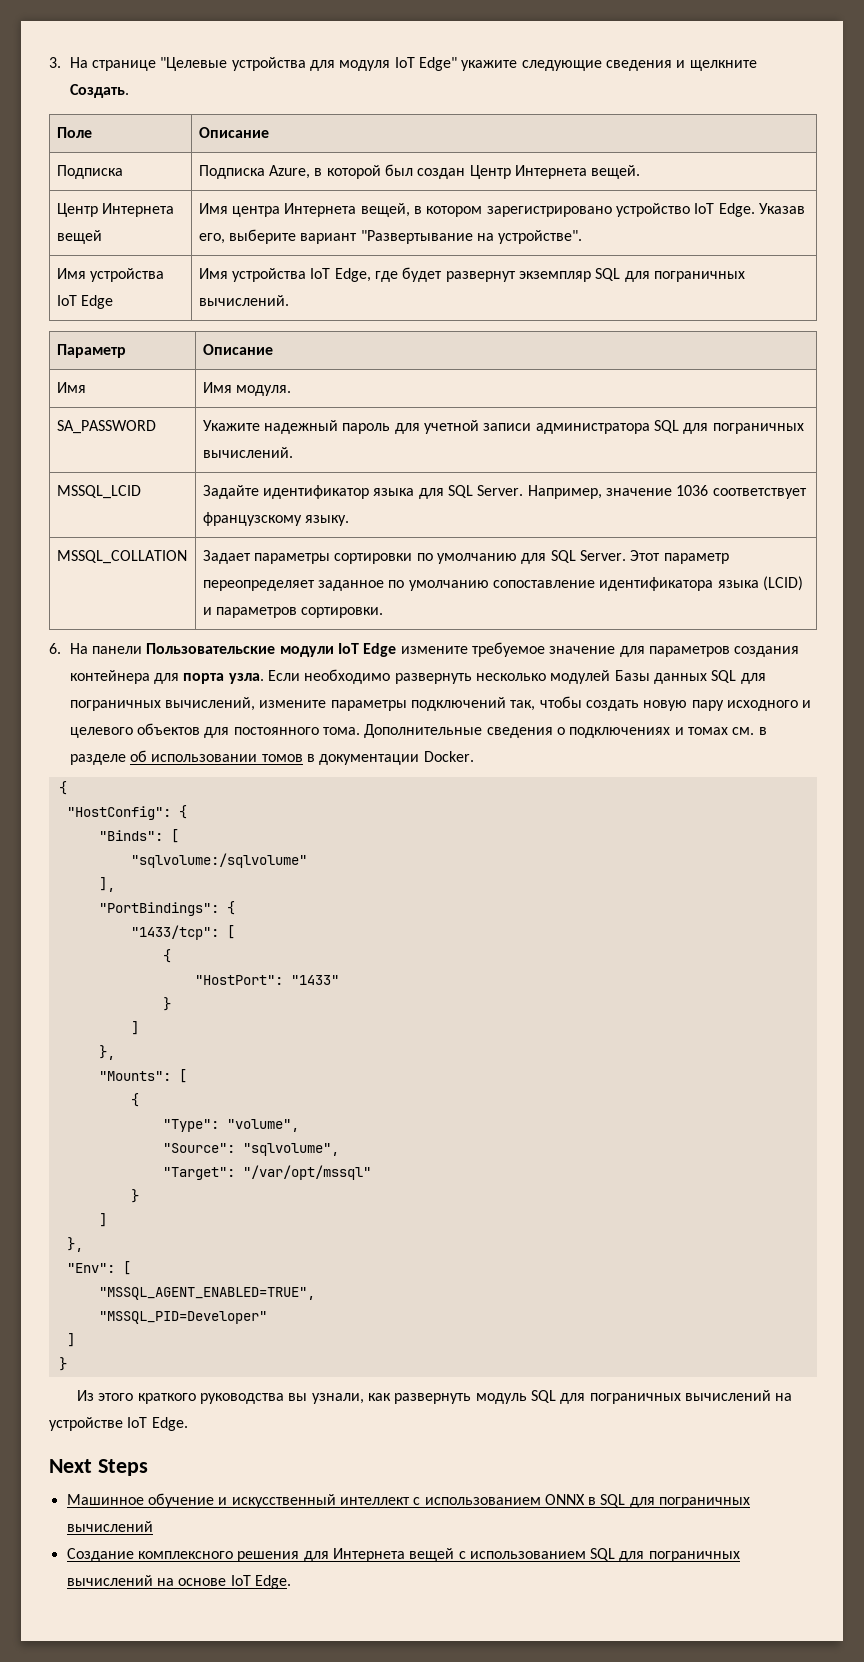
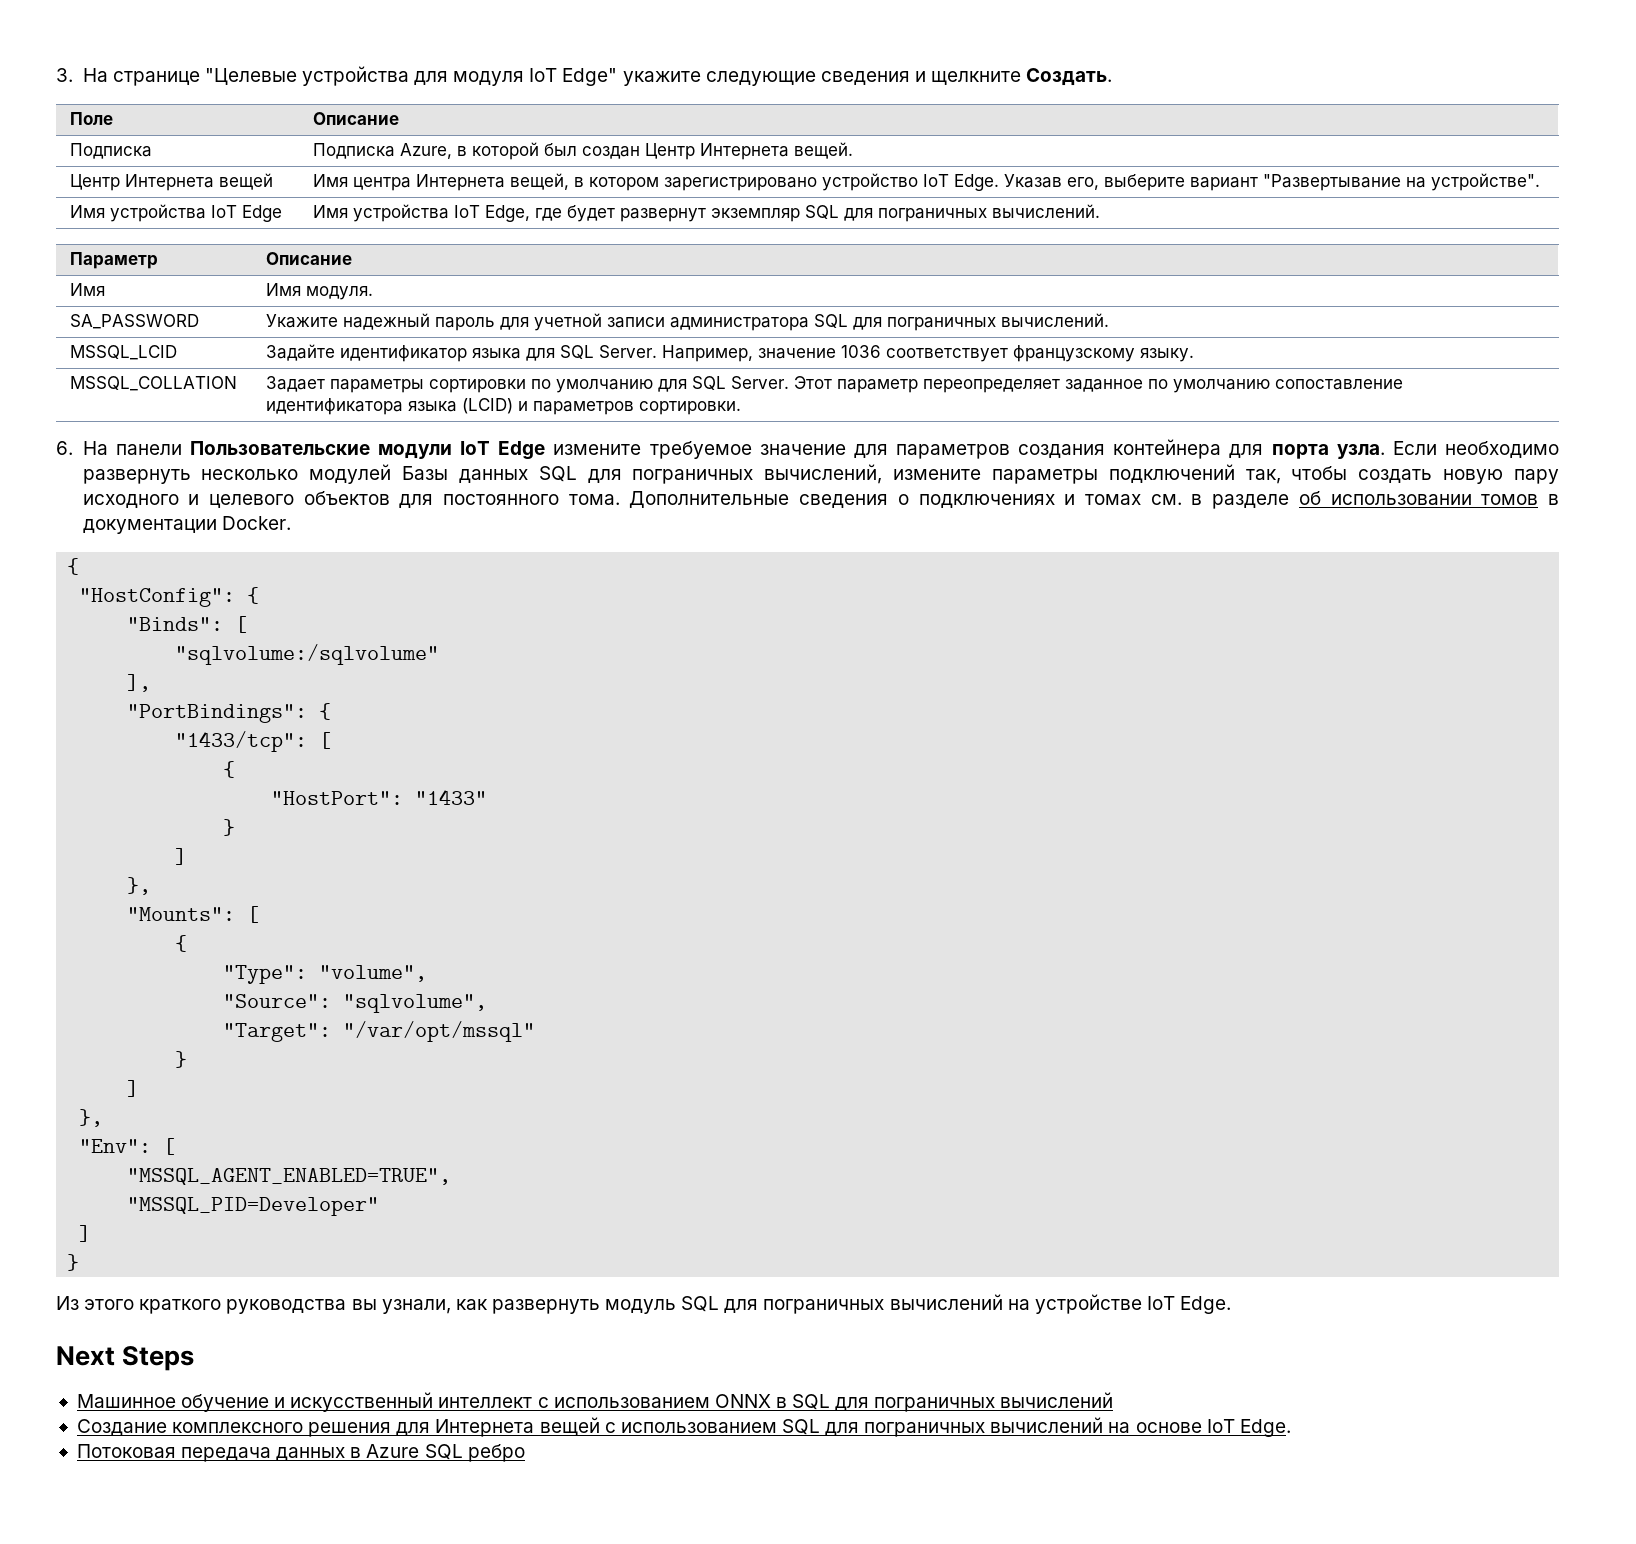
(291, 1582) none -> [76,1444,525,1462] // Потоковая передача данных в Azure SQL ребро

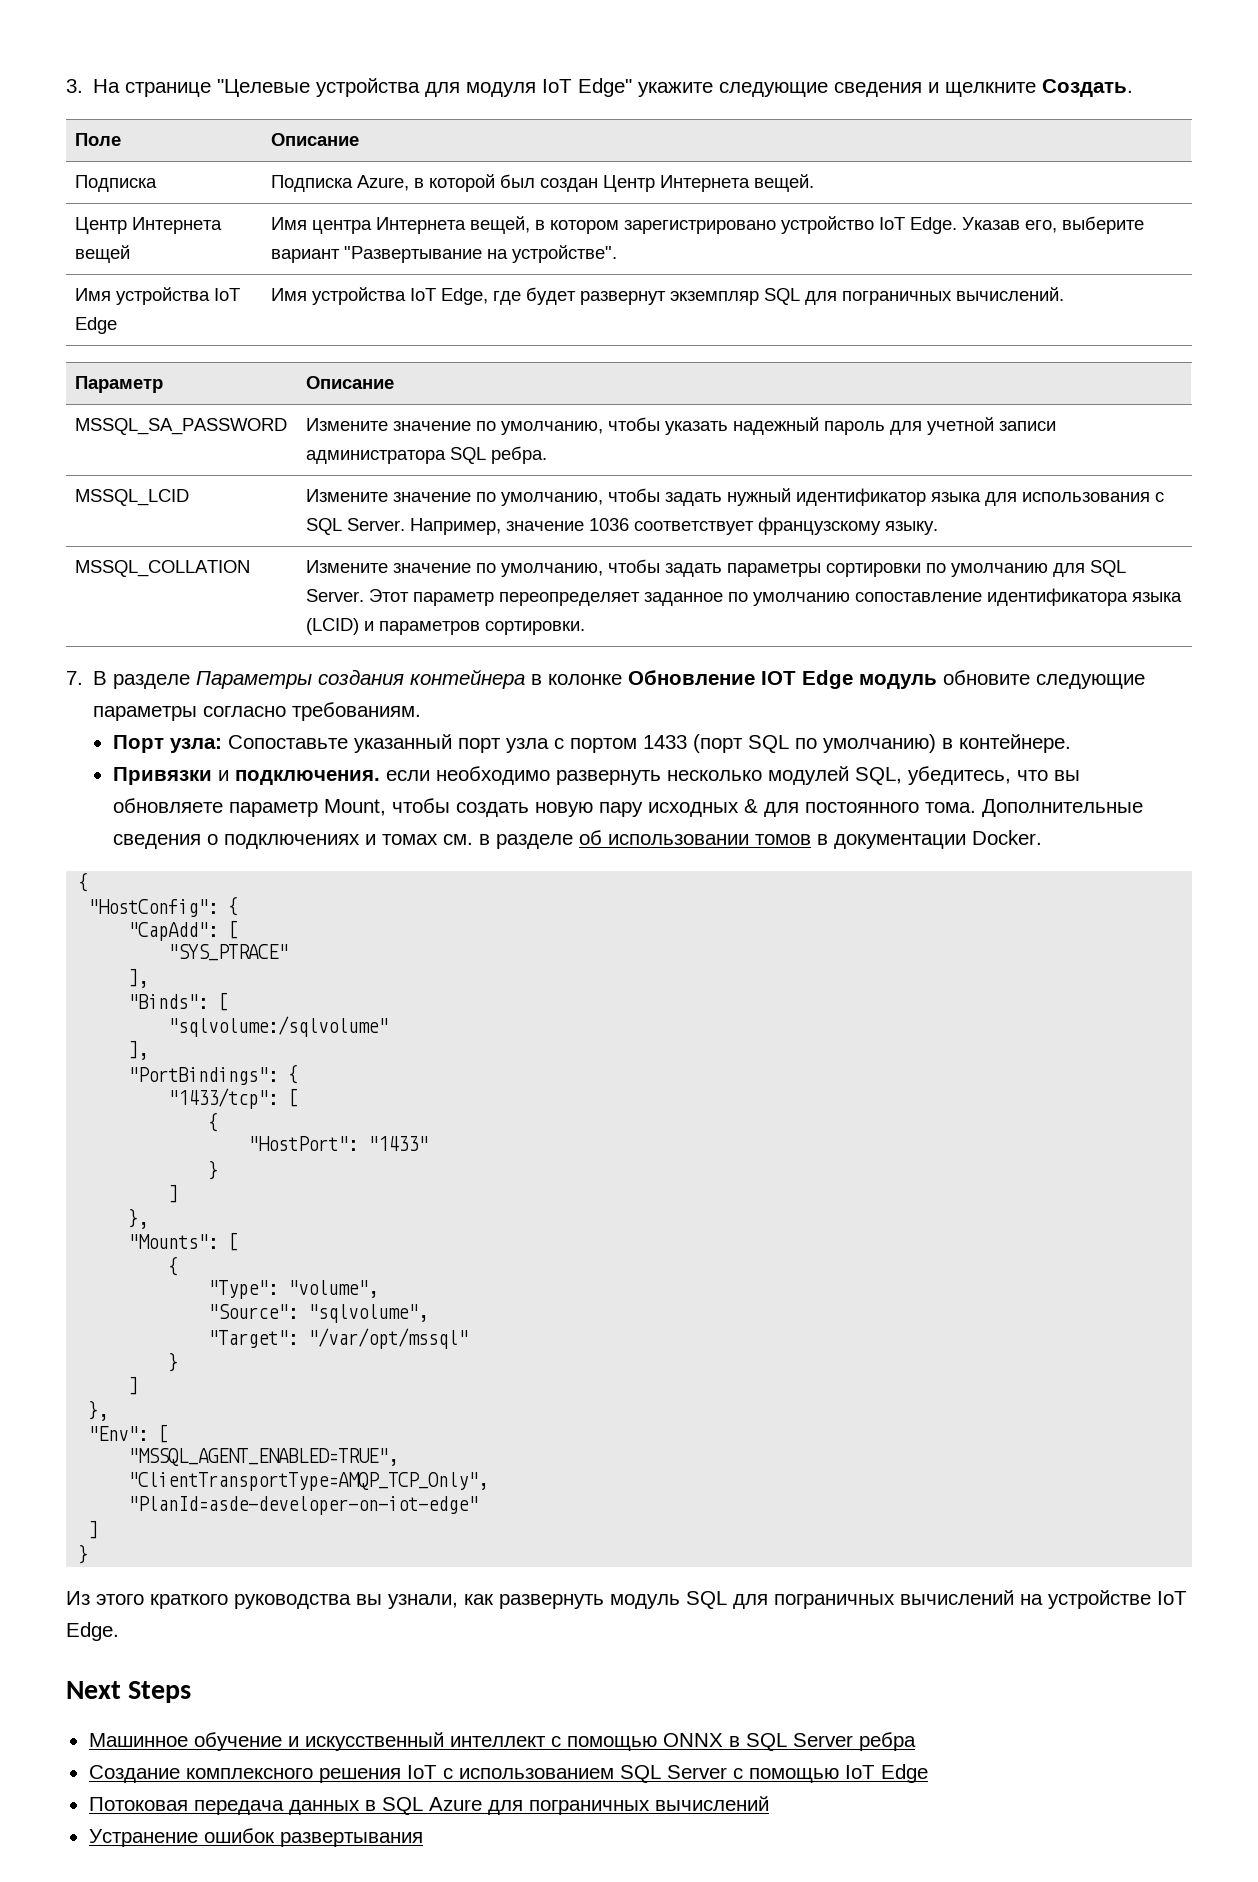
[70,283,106,296] [266,283,374,300] [70,314,200,329] [266,314,339,328] Имя | Имя модуля. // SA_PASSWORD | Укажите -> [75,418,288,435] [306,417,729,435] MSSQL_SA_PASSWORD | Измените значение по умолчанию, чтобы указать
[853,313,1110,331] [70,345,178,360] [266,344,336,361] для пограничных вычислений. // MSSQL_LCID | Задайте -> [491,446,548,464] [75,489,190,506] [306,488,792,506] ребра. // MSSQL_LCID | Измените значение по умолчанию, чтобы задать нужный
(556, 354) none -> [1022,492,1165,502] использования с
[266,376,326,392] Задает -> [306,559,723,577] Измените значение по умолчанию, чтобы задать
[56,439,1560,460] [82,464,1559,484] [82,491,390,508] 6. На панели Пользовательские модули IoT Edge измените требуемое значение для параметров создания контейнера для порта узла. Если необходимо развернуть несколько модулей Базы данных SQL для пограничных вычислений, измените параметры подключений так, чтобы создать новую пару исходного и целевого объектов -> [66,669,1146,689] [93,702,422,721] [112,734,1071,753] [112,766,1080,785] [112,798,758,817] 7. В разделе Параметры создания контейнера в колонке Обновление IOT Edge модуль обновите следующие параметры согласно требованиям. // Порт узла: Сопоставьте указанный порт узла с портом 1433 (порт SQL по умолчанию) в контейнере. // Привязки и подключения. если необходимо развернуть несколько модулей SQL, убедитесь, что вы обновляете параметр Mount, чтобы создать новую пару исходных &
(260, 595) none -> [128,920,239,941] [168,944,289,961] [128,968,149,988] // "CapAdd": [ // "SYS_PTRACE" // ],
[127,1197,380,1216] "MSSQL_PID=Developer" -> [128,1472,489,1491] [128,1496,479,1515] "ClientTransportType=AMQP_TCP_Only", // "PlanId=asde-developer-on-iot-edge"
[553,1397,710,1408] использованием -> [566,1736,657,1751] помощью
[835,1392,1114,1412] для пограничных вычислений -> [792,1732,916,1751] Server ребра
[396,1417,1291,1437] [76,1444,525,1462] для Интернета вещей с использованием SQL для пограничных вычислений на основе IoT Edge. // Потоковая передача данных в Azure SQL ребро -> [406,1764,928,1783] [88,1796,769,1815] [88,1828,423,1847] IoT с использованием SQL Server с помощью IoT Edge // Потоковая передача данных в SQL Azure для пограничных вычислений // Устранение ошибок развертывания

